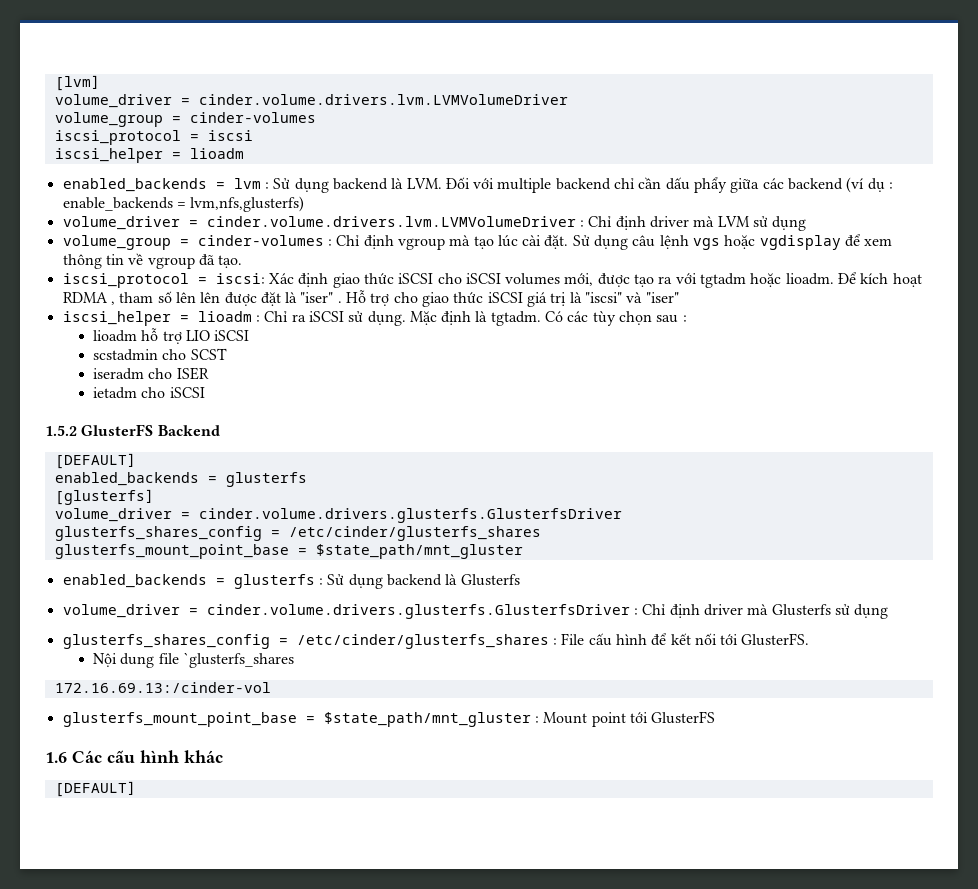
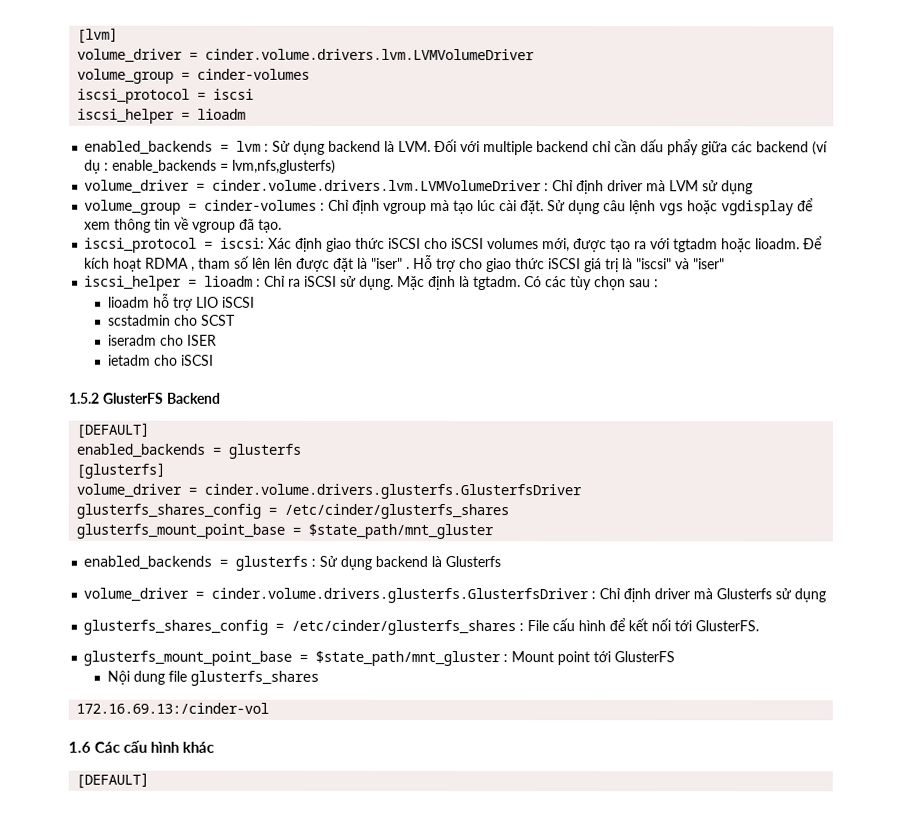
[93,652,294,668] [54,682,271,693] // Nội dung file `glusterfs_shares // 172.16.69.13:/cinder-vol -> (760, 626) none
(716, 717) none -> [107,670,320,686] [76,702,270,714] // Nội dung file glusterfs_shares // 172.16.69.13:/cinder-vol

